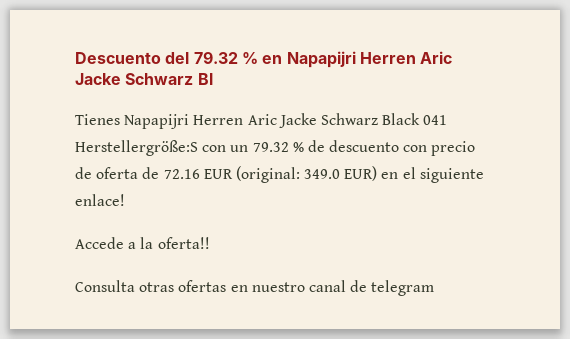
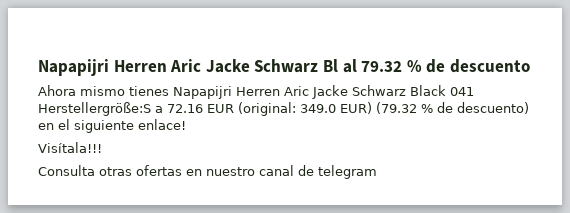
[75,51,283,64] Descuento del 79.32 % en -> (38, 67) none
[75,114,120,125] // Tienes -> [342,59,530,73] [38,85,169,96] al 79.32 % de descuento // Ahora mismo tienes
[202,140,476,156] [75,167,160,179] con un 79.32 % de descuento con precio de oferta de -> [155,106,163,113] a
(378, 173) none -> [376,102,529,114] (79.32 % de descuento)
[75,237,210,249] Accede a la oferta!! -> [38,142,102,153] Visítala!!!

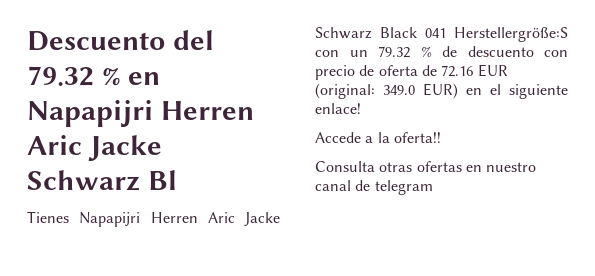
(38, 67) none -> [27,30,214,51] [27,66,160,86] Descuento del 79.32 % en
[342,59,530,73] [38,85,169,96] al 79.32 % de descuento // Ahora mismo tienes -> [27,211,69,223] // Tienes
[155,106,163,113] a -> [315,46,568,58] [315,65,437,80] con un 79.32 % de descuento con precio de oferta de
[376,102,529,114] (79.32 % de descuento) -> (458, 91) none
[38,142,102,153] Visítala!!! -> [315,132,441,143] Accede a la oferta!!

